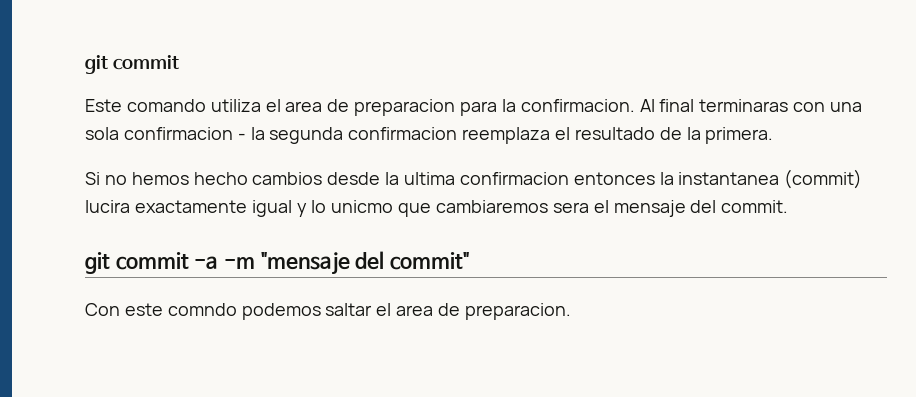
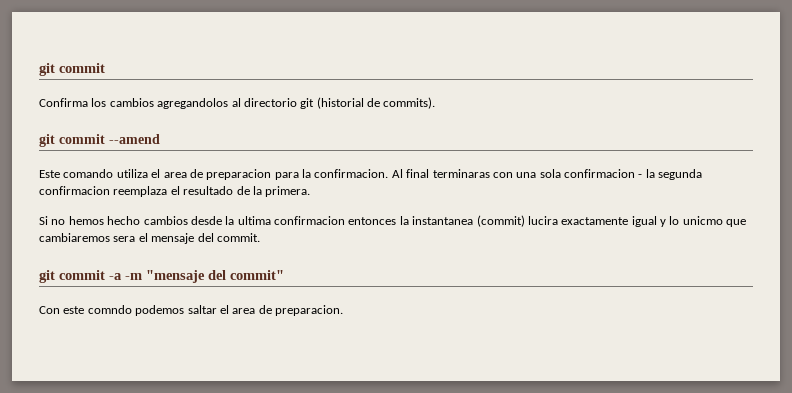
[85,55,180,74] git commit -> [39,63,105,76] [39,97,436,109] [39,134,160,147] git commit // Confirma los cambios agregandolos al directorio git (historial de commits). // git commit --amend

